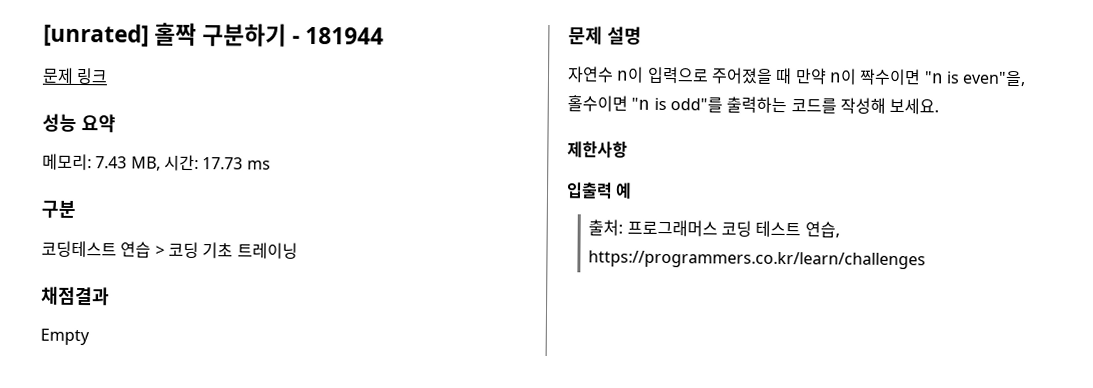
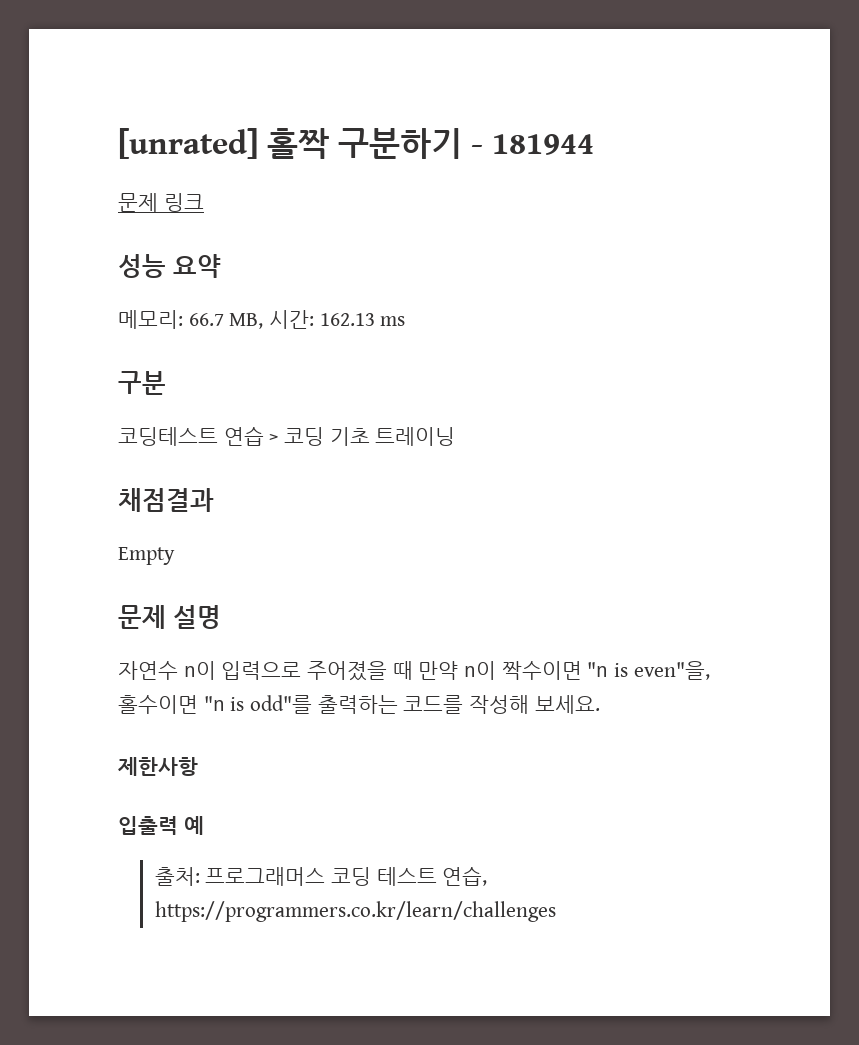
[95,156,128,169] 7.43 -> [188,313,224,326] 66.7
[202,157,244,170] 17.73 -> [319,313,375,326] 162.13

